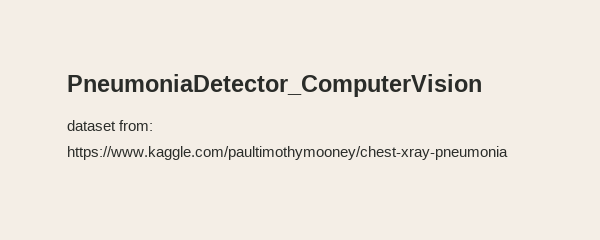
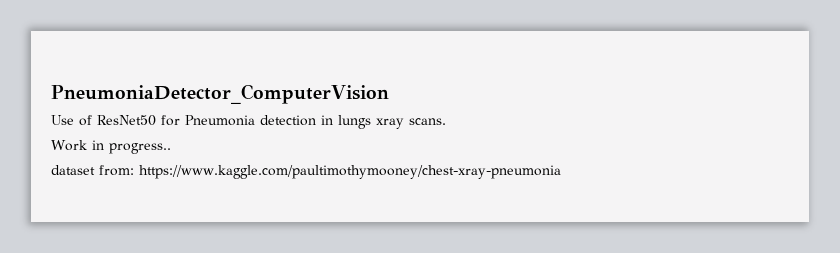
(482, 85) none -> [51,115,446,129] [51,140,171,154] // Use of ResNet50 for Pneumonia detection in lungs xray scans. // Work in progress..

